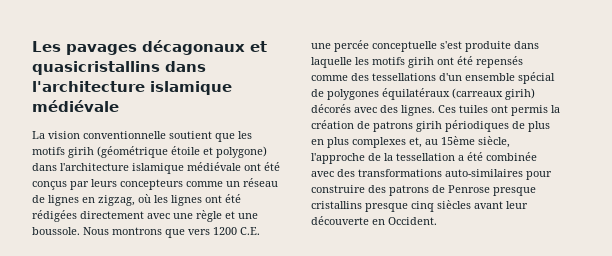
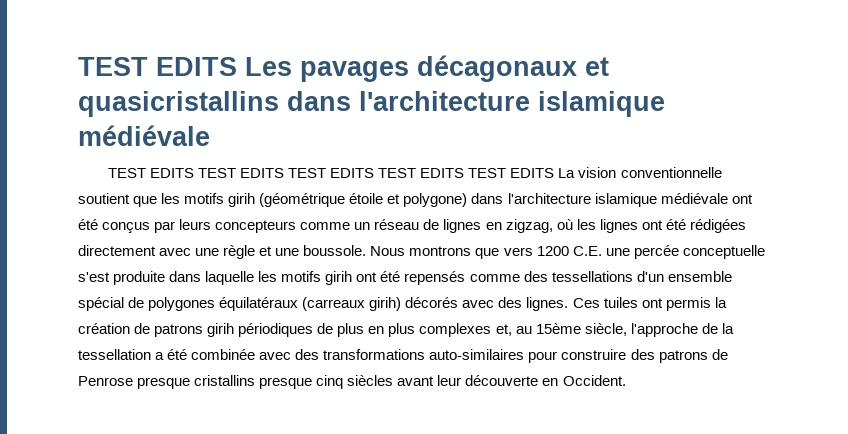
(32, 46) none -> [78,57,237,76] TEST EDITS
(119, 106) none -> [107,168,555,178] TEST EDITS TEST EDITS TEST EDITS TEST EDITS TEST EDITS

